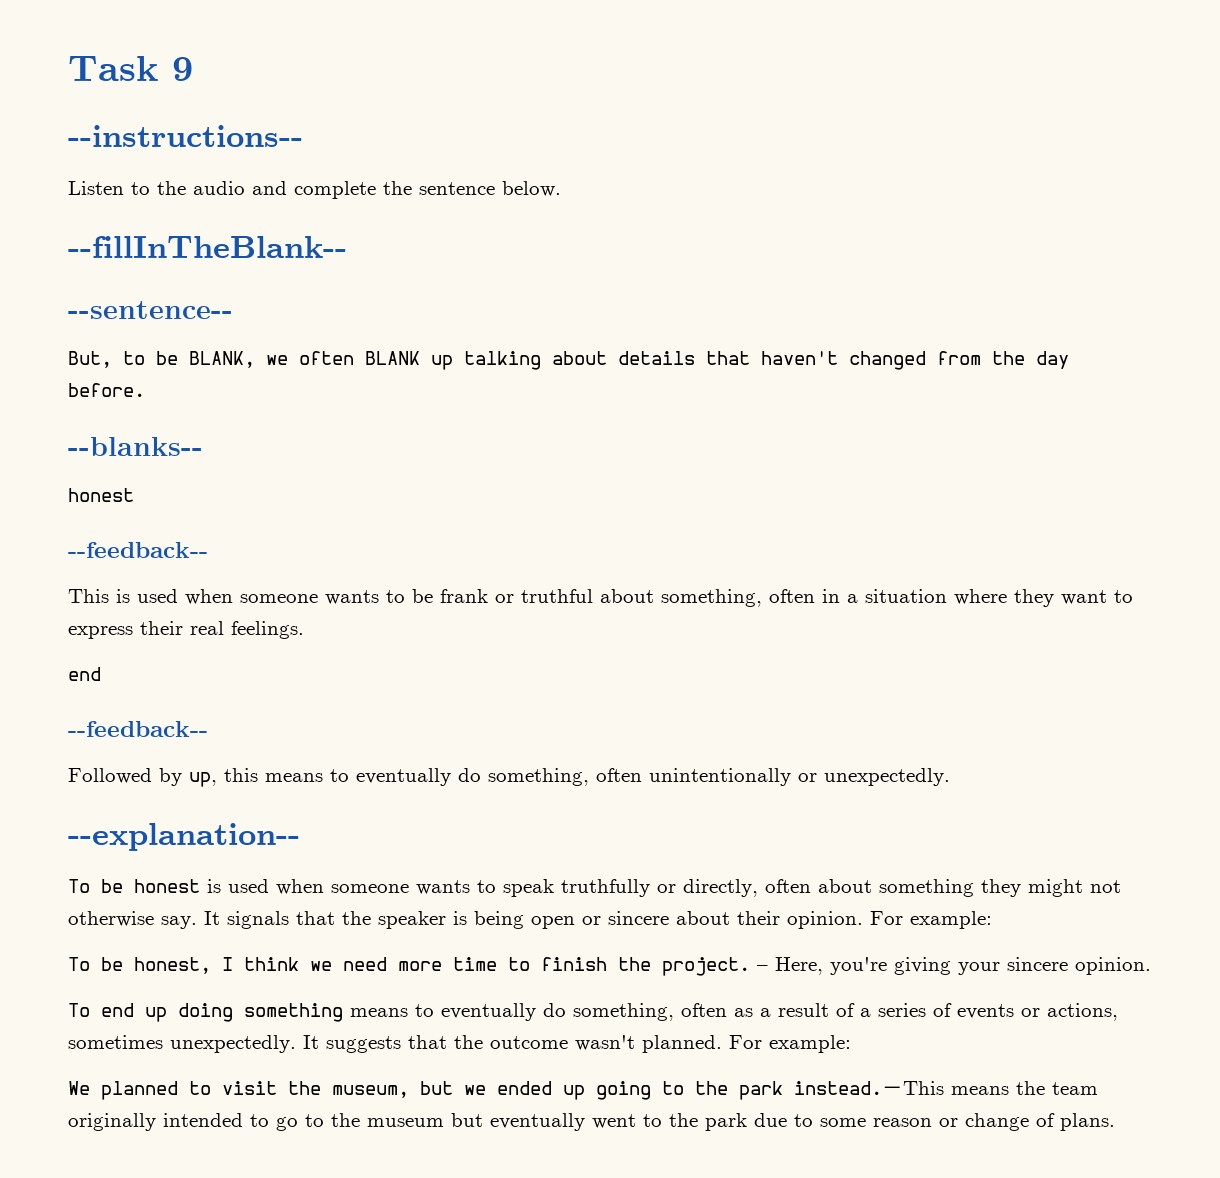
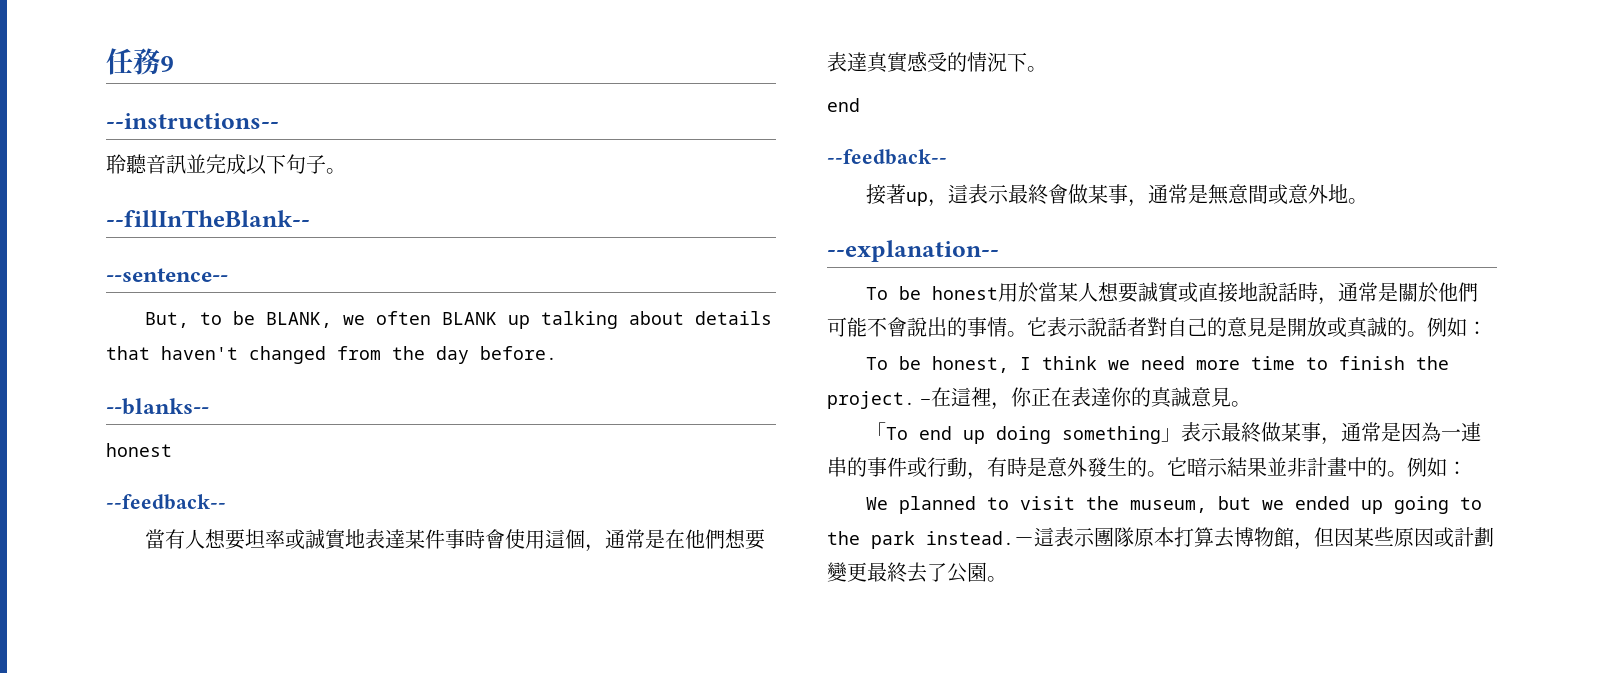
[68,56,158,81] Task -> [106,48,160,75] 任務
[68,181,561,199] Listen to the audio and complete the sentence below. -> [106,154,346,175] 聆聽音訊並完成以下句子。
[68,589,1133,607] [68,621,304,639] [68,667,101,681] [68,721,208,737] [68,768,950,787] [68,823,300,851] [68,879,1121,897] [68,911,992,929] This is used when someone wants to be frank or truthful about something, often in a situation where they want to express their real feelings. // end // --feedback-- // Followed by up, this means to eventually do something, often unintentionally or unexpectedly. // --explanation-- // To be honest is used when someone wants to speak truthfully or directly, often about something they might not otherwise say. It signals that the speaker is being open or sincere about their opinion. For example: -> [145,529,766,552] [827,51,1047,73] [827,98,860,112] [827,149,947,165] [866,184,1369,207] [827,240,999,262] [866,282,1479,305] [827,317,1487,338] 當有人想要坦率或誠實地表達某件事時會使用這個，通常是在他們想要表達真實感受的情況下。 // end // --feedback-- // 接著up，這表示最終會做某事，通常是無意間或意外地。 // --explanation-- // To be honest用於當某人想要誠實或直接地說話時，通常是關於他們可能不會說出的事情。它表示說話者對自己的意見是開放或真誠的。例如：
[775,957,1151,975] Here, you're giving your sincere opinion. // -> [931,387,1252,410] [866,422,887,440] 在這裡，你正在表達你的真誠意見。 // 「
[350,1003,1118,1021] [68,1035,851,1053] means to eventually do something, often as a result of a series of events or actions, sometimes unexpectedly. It suggests that the outcome wasn't planned. For example: -> [1161,422,1482,445] [827,457,1467,480] 」表示最終做某事，通常是因為一連串的事件或行動，有時是意外發生的。它暗示結果並非計畫中的。例如：
[903,1081,1098,1095] [68,1113,1115,1131] This means the team originally intended to go to the museum but eventually went to the park due to some reason or change of plans. -> [1034,527,1494,550] [827,562,1007,583] 這表示團隊原本打算去博物館，但因某些原因或計劃變更最終去了公園。

